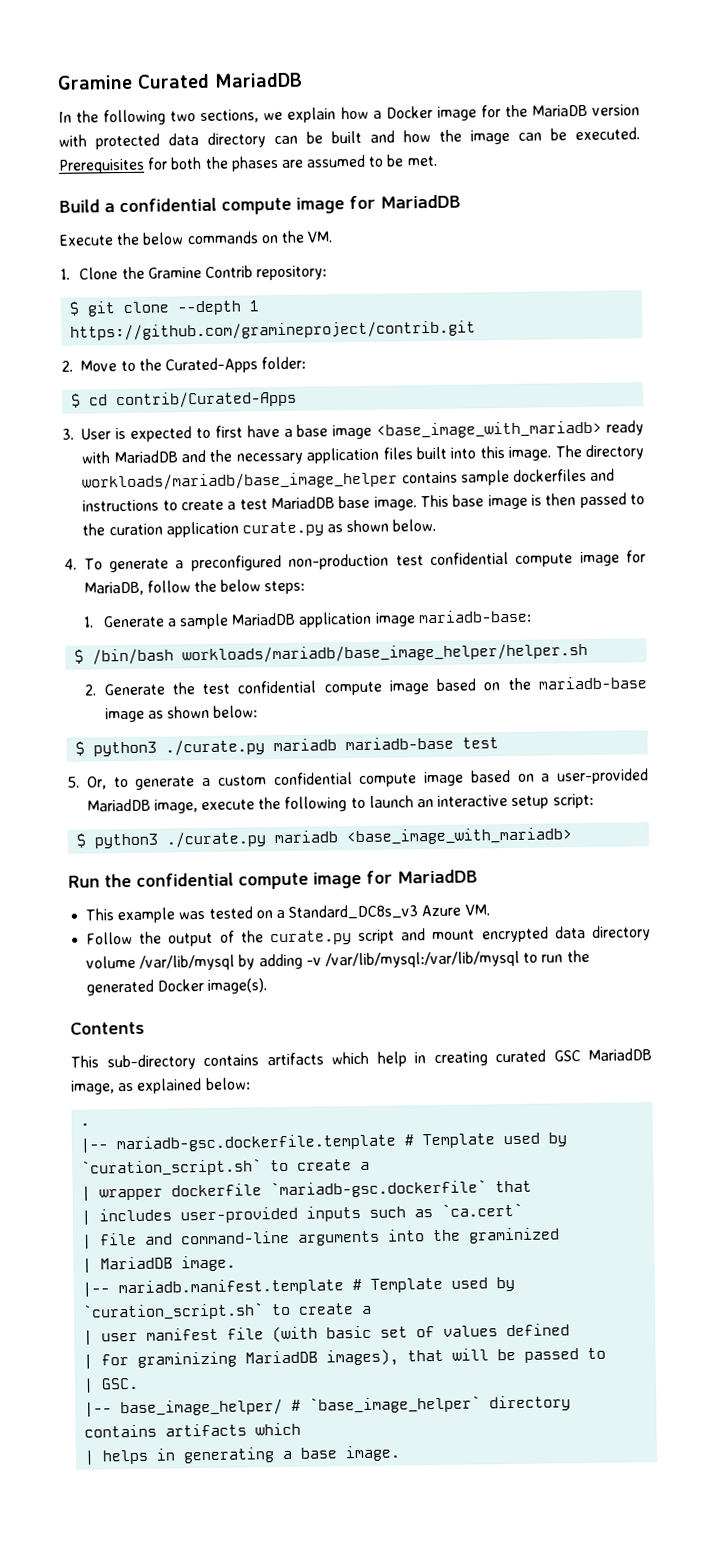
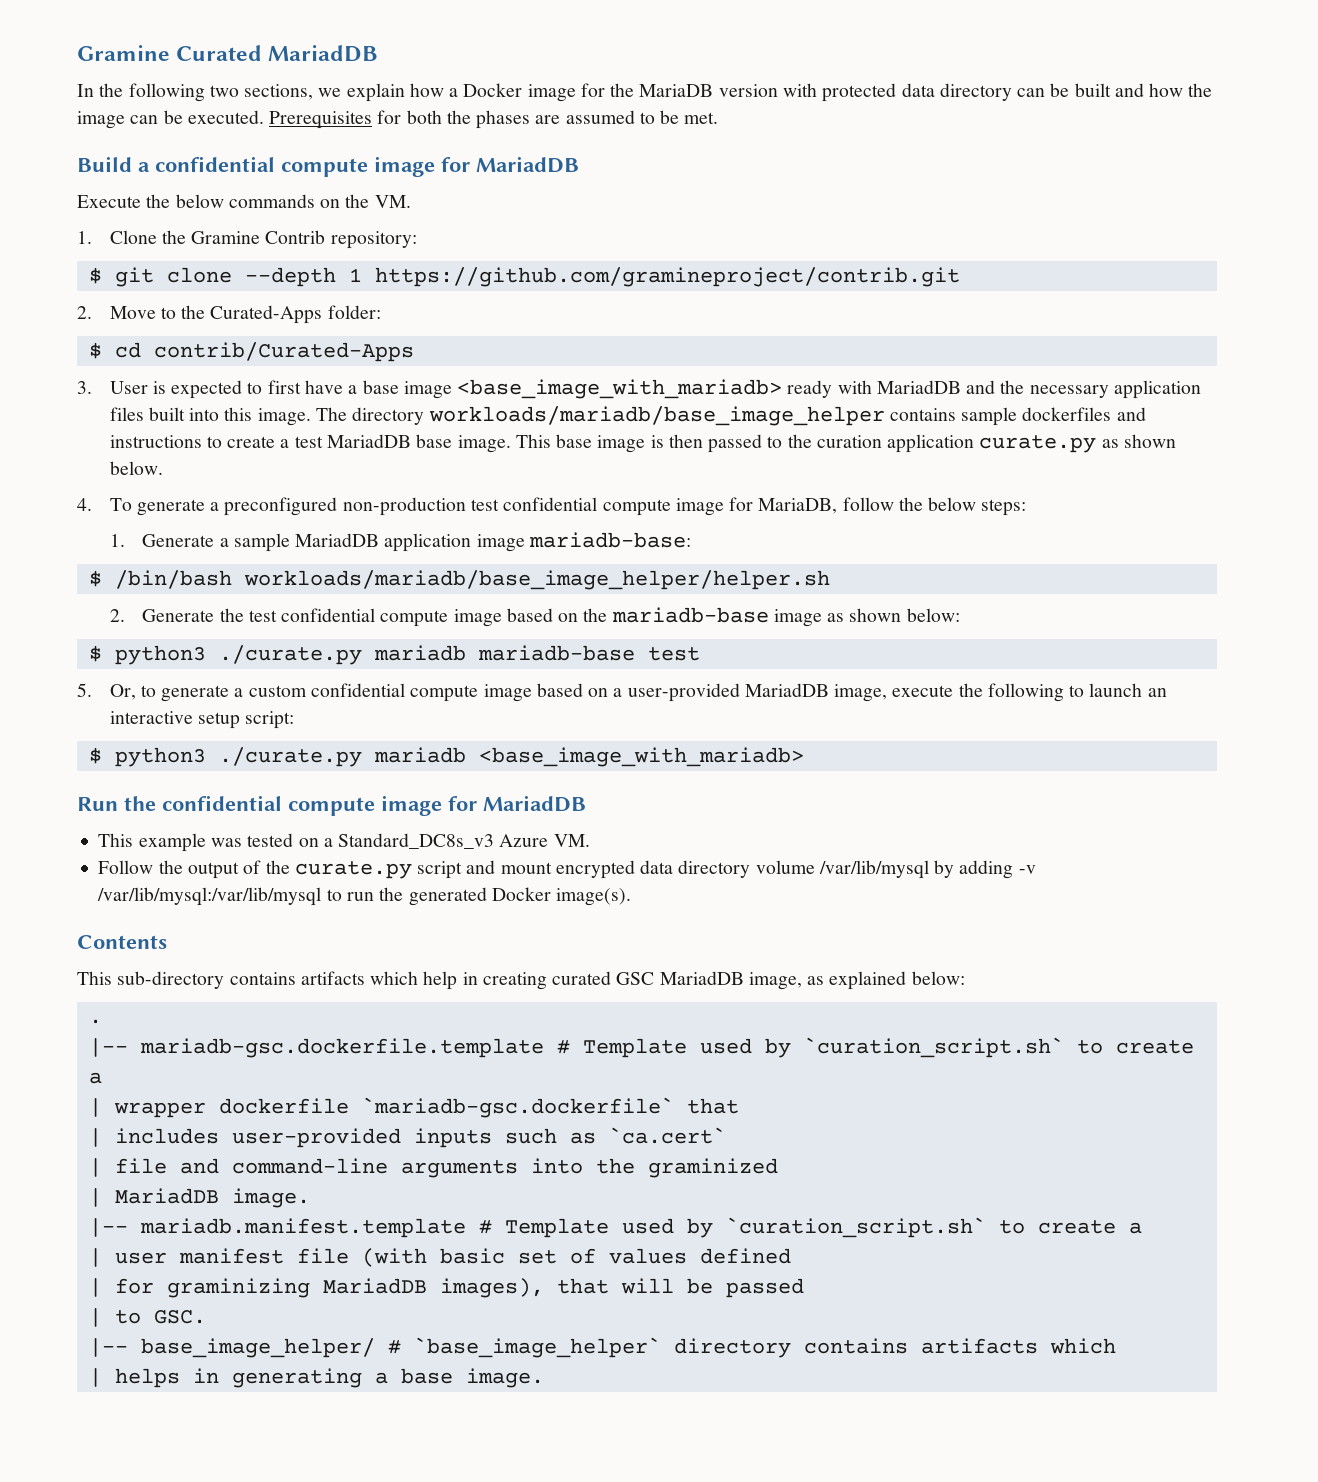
[587,1347,607,1360] [83,1378,95,1393] to // | -> [88,1308,141,1327] // | to

